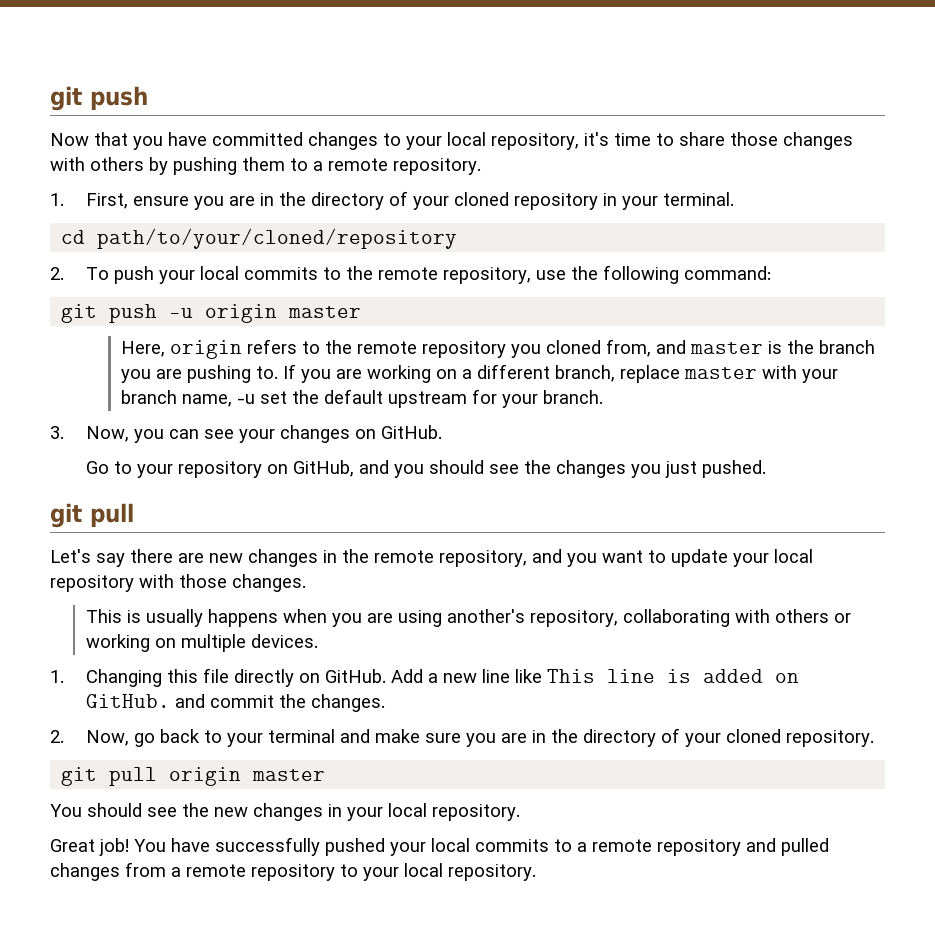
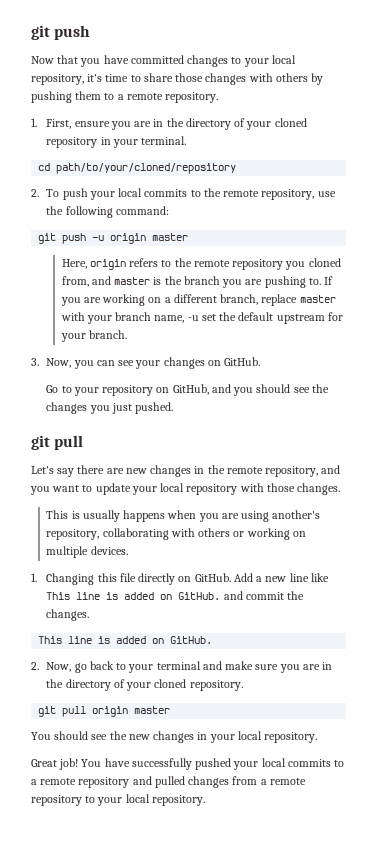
(385, 703) none -> [38,636,213,644] // This line is added on GitHub.

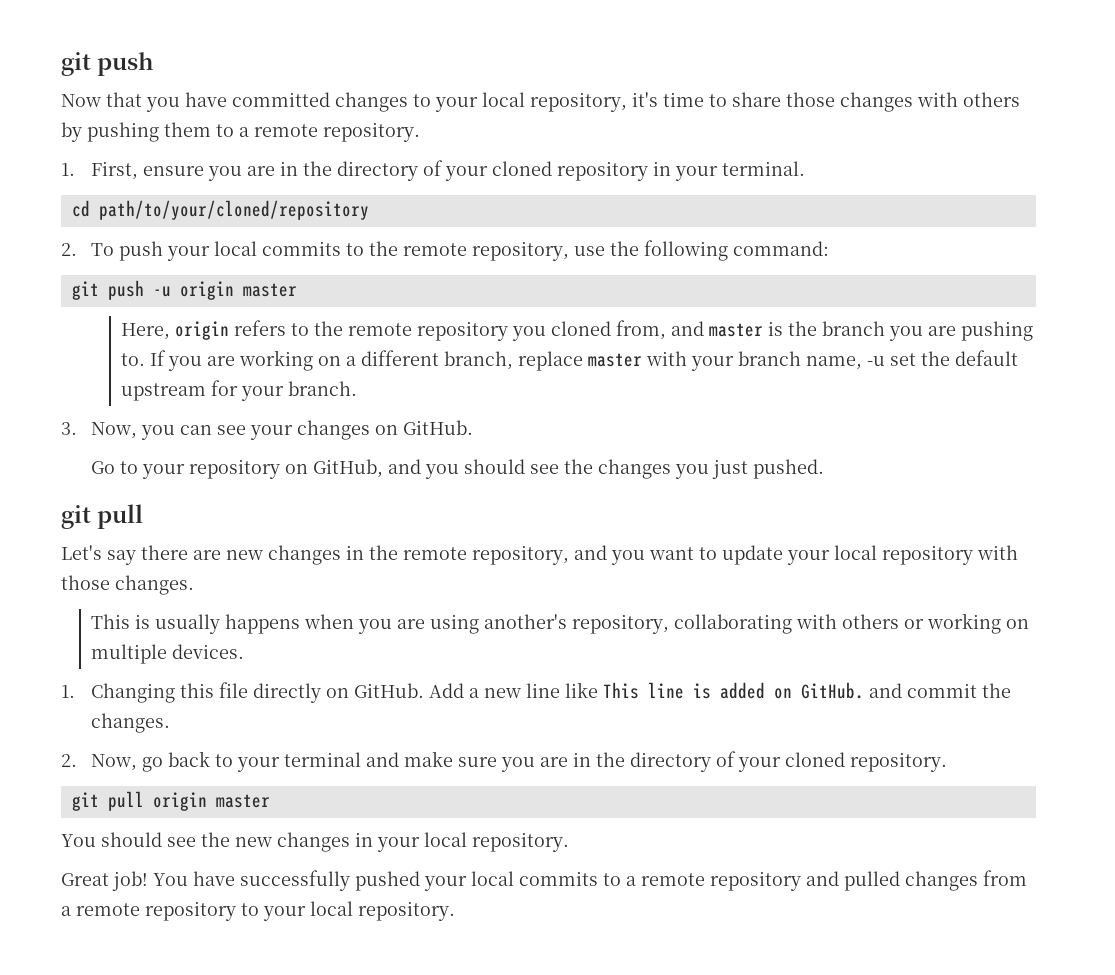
[38,636,213,644] // This line is added on GitHub. -> (171, 723) none

